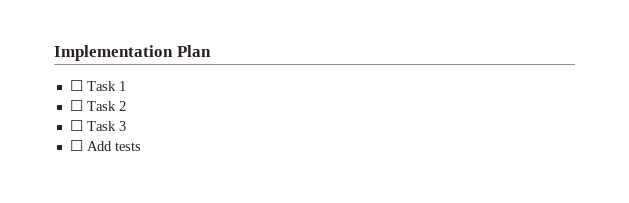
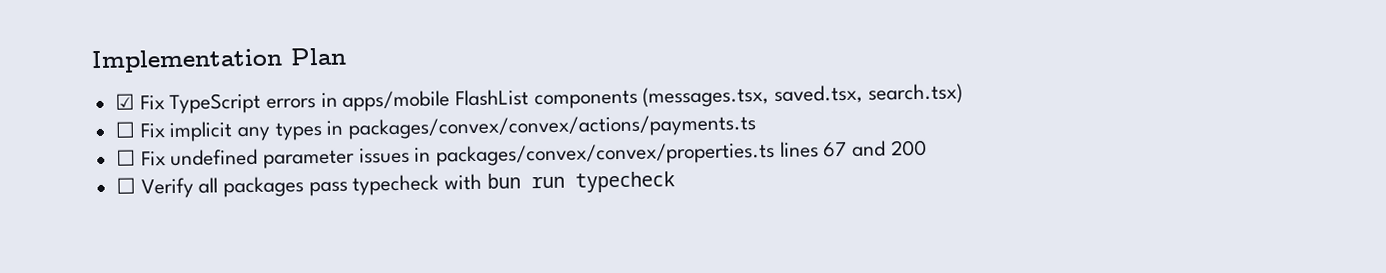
[69,80,126,91] [69,100,126,111] [69,120,126,131] [69,140,141,151] ☐ Task 1 // ☐ Task 2 // ☐ Task 3 // ☐ Add tests -> [115,83,963,115] [115,114,757,143] [116,139,927,169] [116,171,675,199] ☑ Fix TypeScript errors in apps/mobile FlashList components (messages.tsx, saved.tsx, search.tsx) // ☐ Fix implicit any types in packages/convex/convex/actions/payments.ts // ☐ Fix undefined parameter issues in packages/convex/convex/properties.ts lines 67 and 200 // ☐ Verify all packages pass typecheck with bun run typecheck

